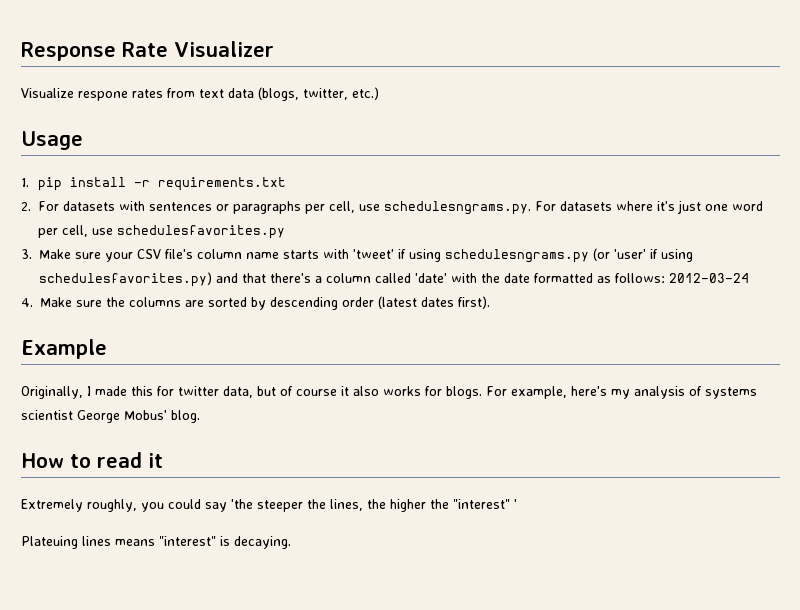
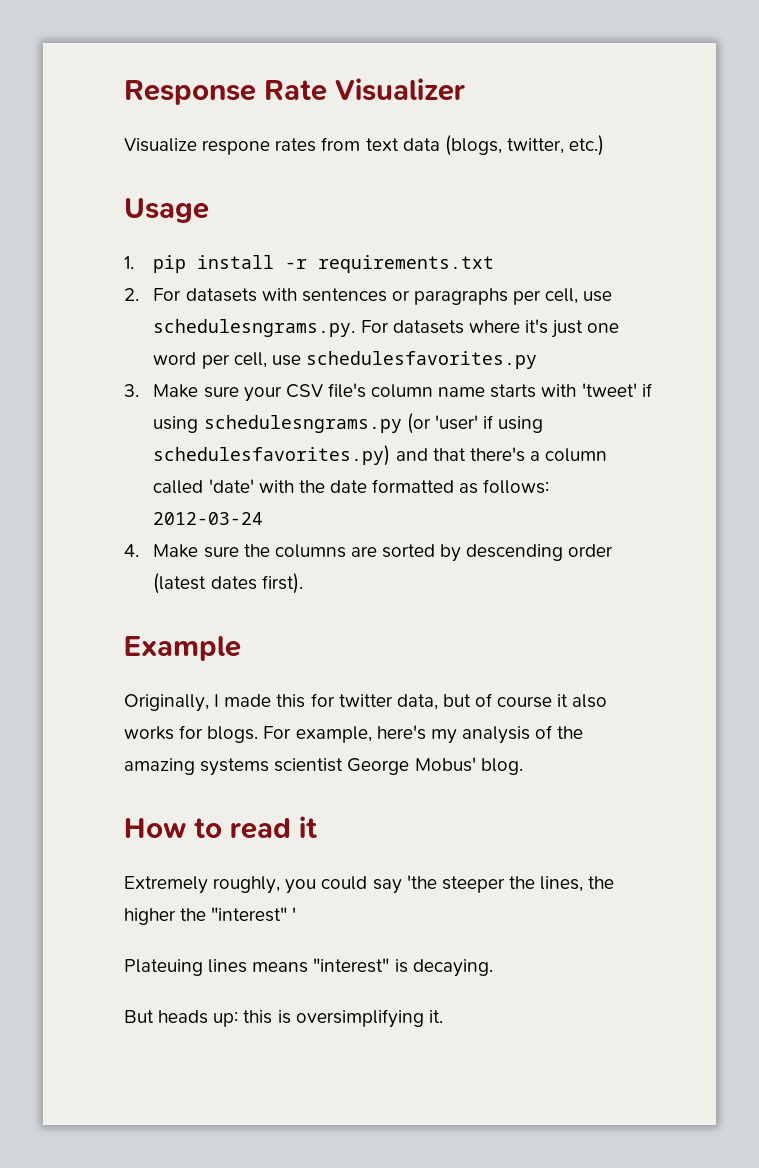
(702, 391) none -> [557,726,584,739] [124,758,195,775] the amazing
(291, 542) none -> [124,1009,443,1028] // But heads up: this is oversimplifying it.

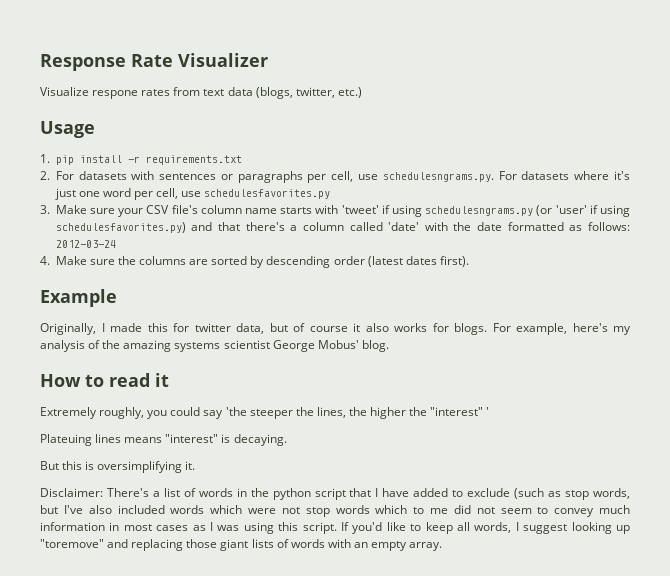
[158,1010,239,1027] heads up: -> (59, 465) none
(443, 1016) none -> [40,488,631,500] [40,505,630,517] [40,522,630,534] [40,539,443,551] // Disclaimer: There's a list of words in the python script that I have added to exclude (such as stop words, but I've also included words which were not stop words which to me did not seem to convey much information in most cases as I was using this script. If you'd like to keep all words, I suggest looking up "toremove" and replacing those giant lists of words with an empty array.

